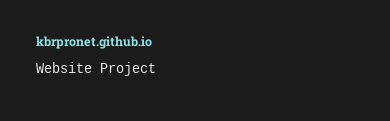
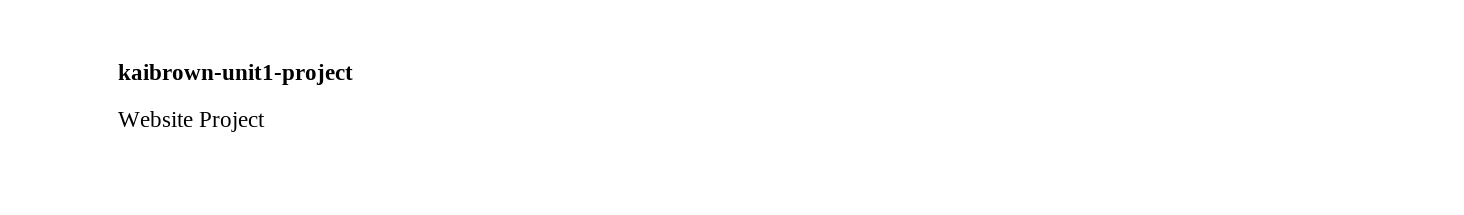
[36,36,152,49] kbrpronet.github.io -> [118,64,353,85] kaibrown-unit1-project

